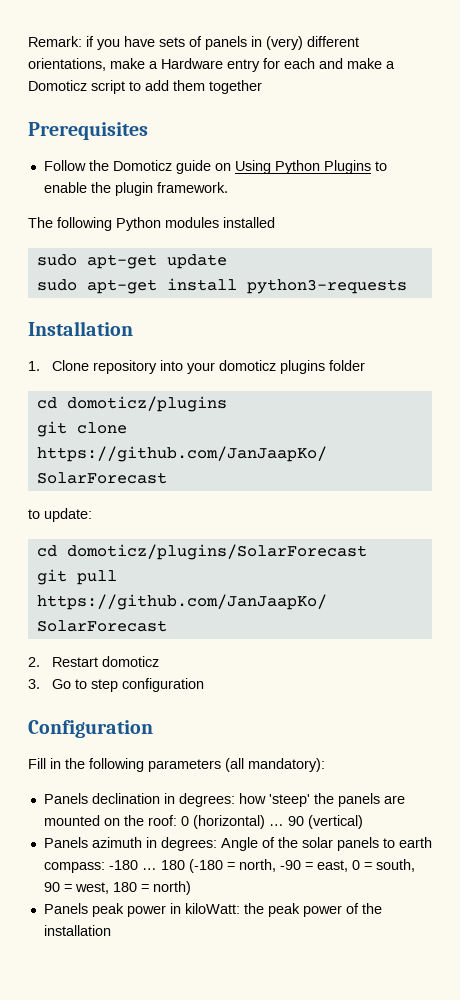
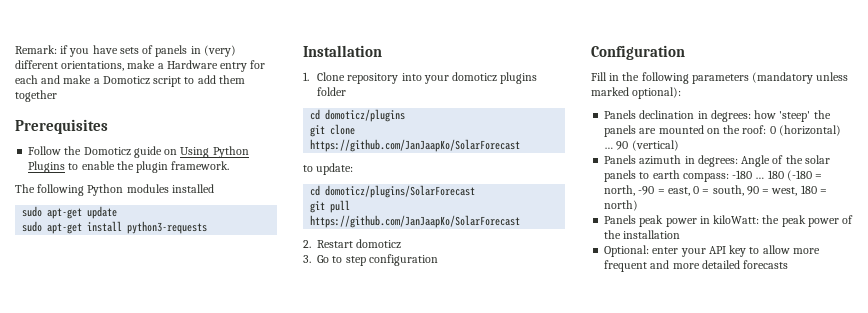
[225,758,325,772] (all mandatory): -> [752,72,849,84] [591,87,682,99] (mandatory unless marked optional):
(111, 930) none -> [604,245,820,257] [604,260,789,272] // Optional: enter your API key to allow more frequent and more detailed forecasts

